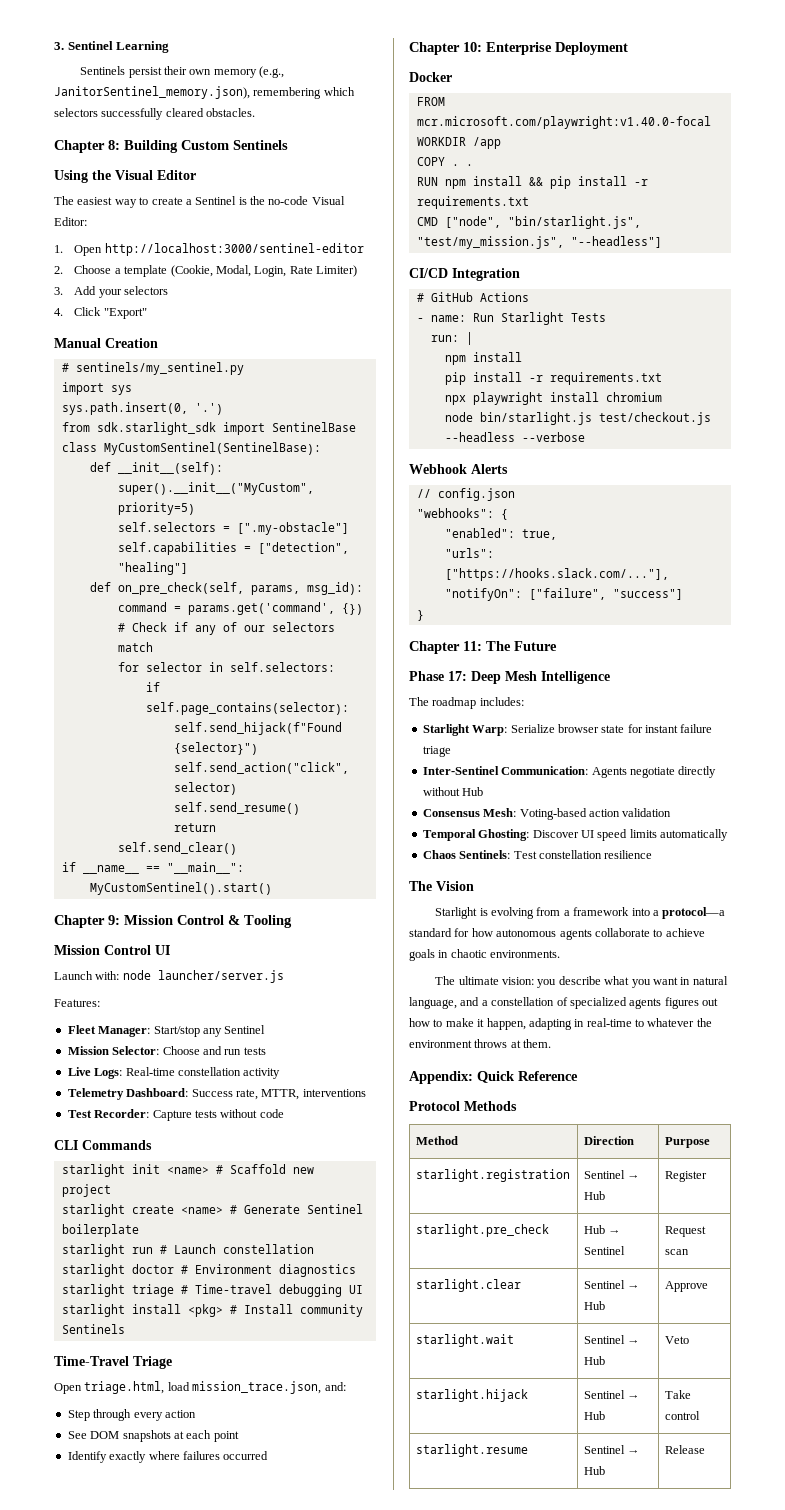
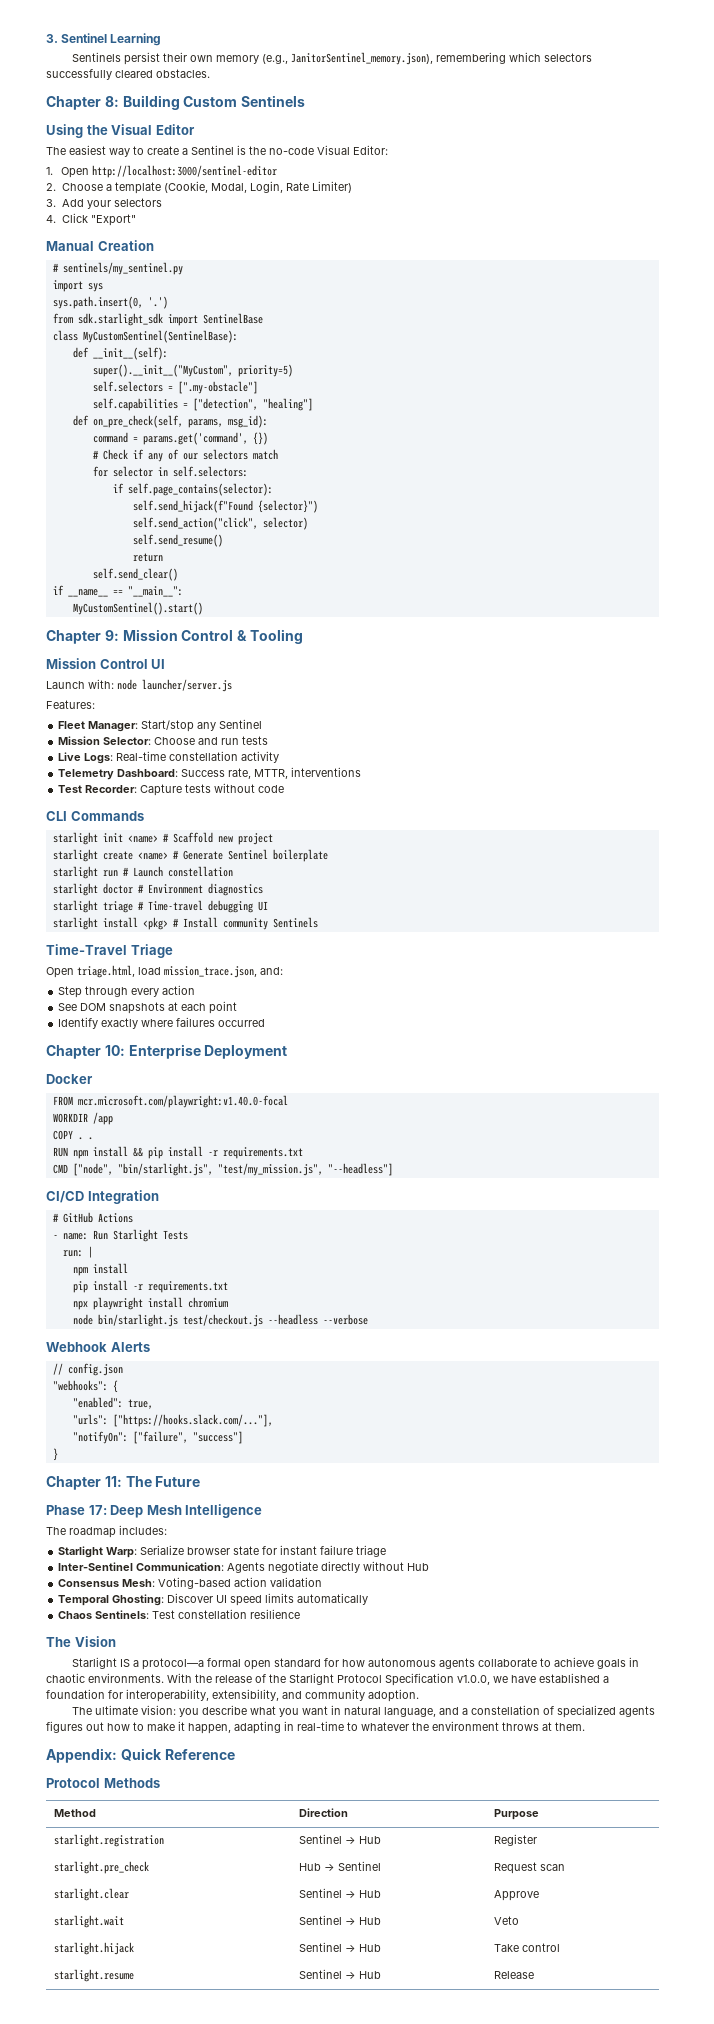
[479,907,726,919] is evolving from a framework into a protocol—a -> [119,1658,271,1670] IS a protocol—a formal open
(561, 954) none -> [167,1673,609,1686] [46,1689,419,1702] With the release of the Starlight Protocol Specification v1.0.0, we have established a foundation for interoperability, extensibility, and community adoption.

